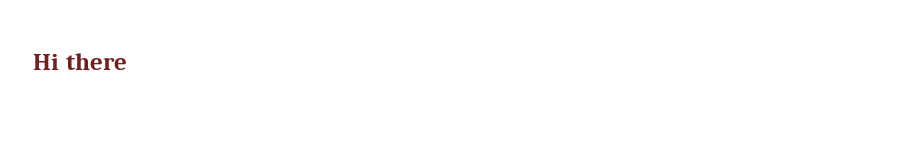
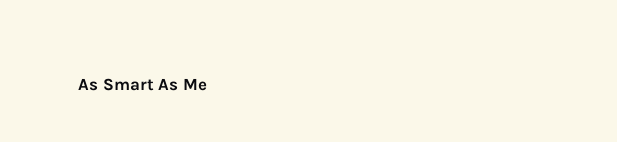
[33,53,127,70] Hi there -> [78,78,207,91] As Smart As Me

